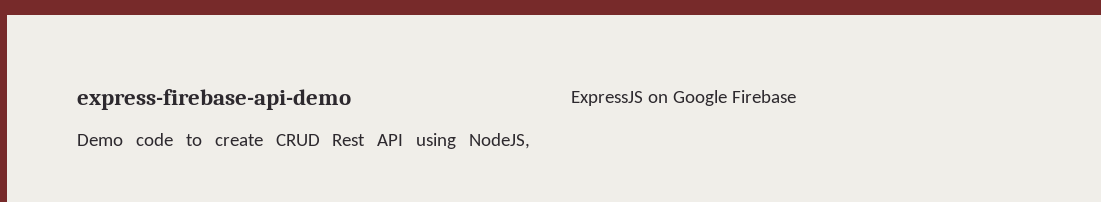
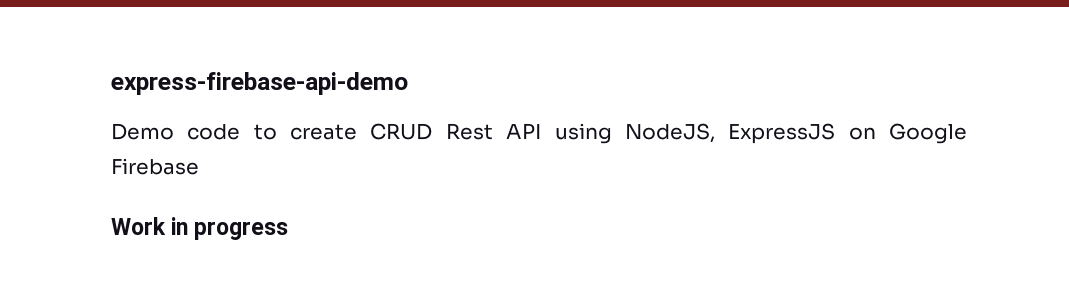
(796, 96) none -> [111,217,289,240] // Work in progress

